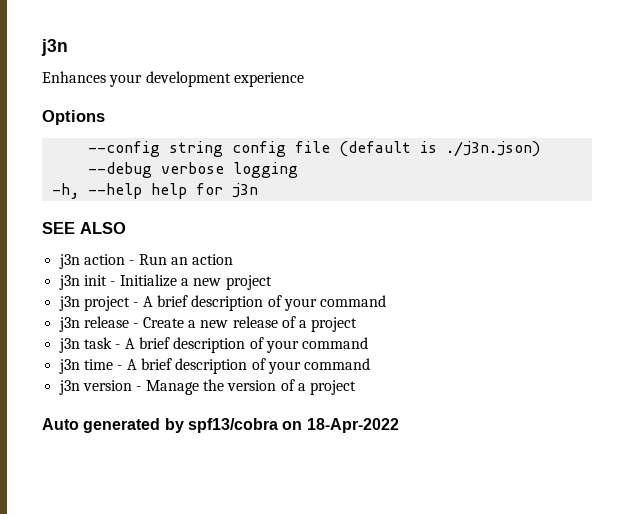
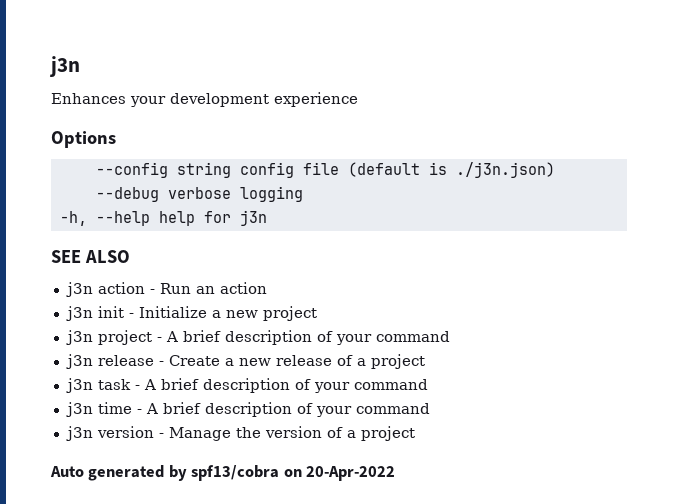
[306,418,399,433] 18-Apr-2022 -> [306,466,396,481] 20-Apr-2022

